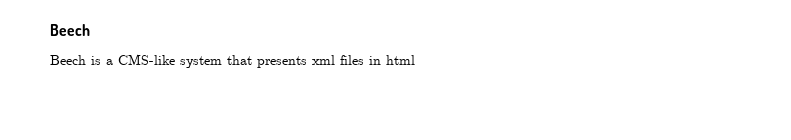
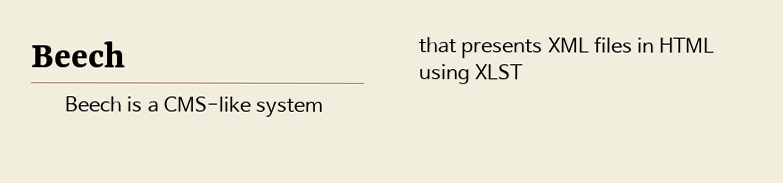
[312,55,335,65] xml -> [547,37,590,54] XML
[386,55,415,65] html -> [659,37,716,54] [419,64,525,85] HTML using XLST

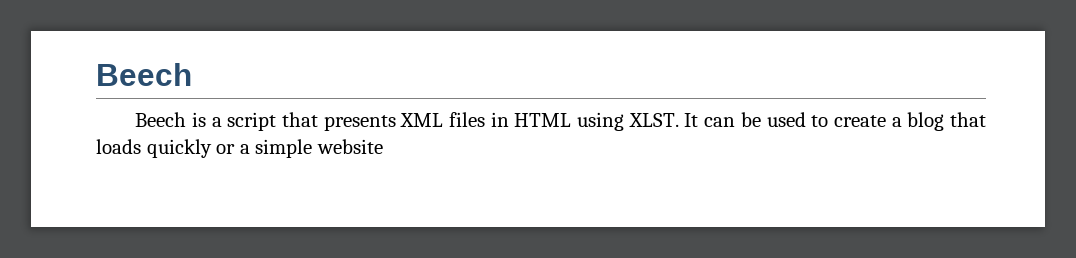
[162,96,324,118] CMS-like system -> [227,112,277,131] script
[475,64,525,81] XLST -> [628,112,987,131] [96,139,383,158] XLST. It can be used to create a blog that loads quickly or a simple website

